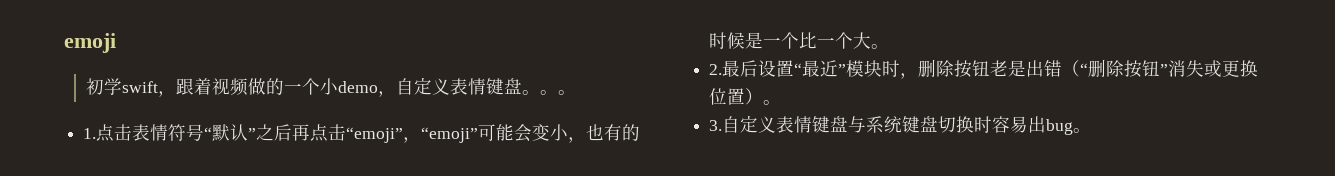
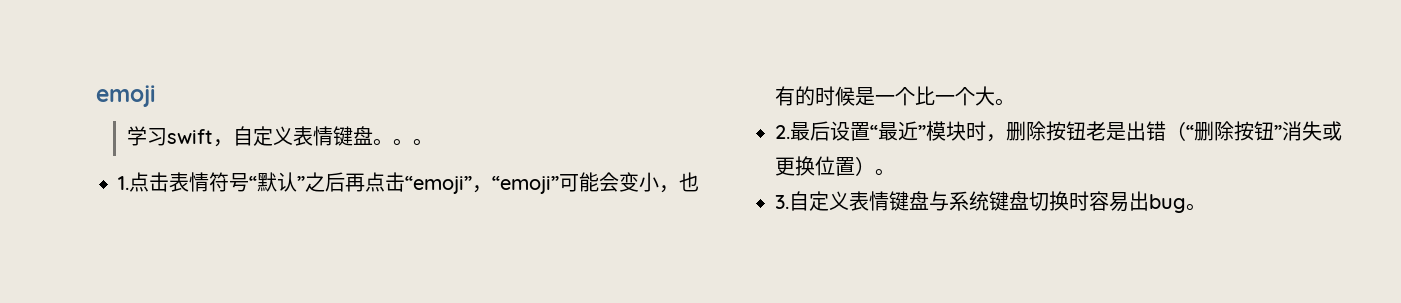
[85,78,378,97] 初学swift，跟着视频做的一个小demo -> [127,126,214,146] 学习swift

